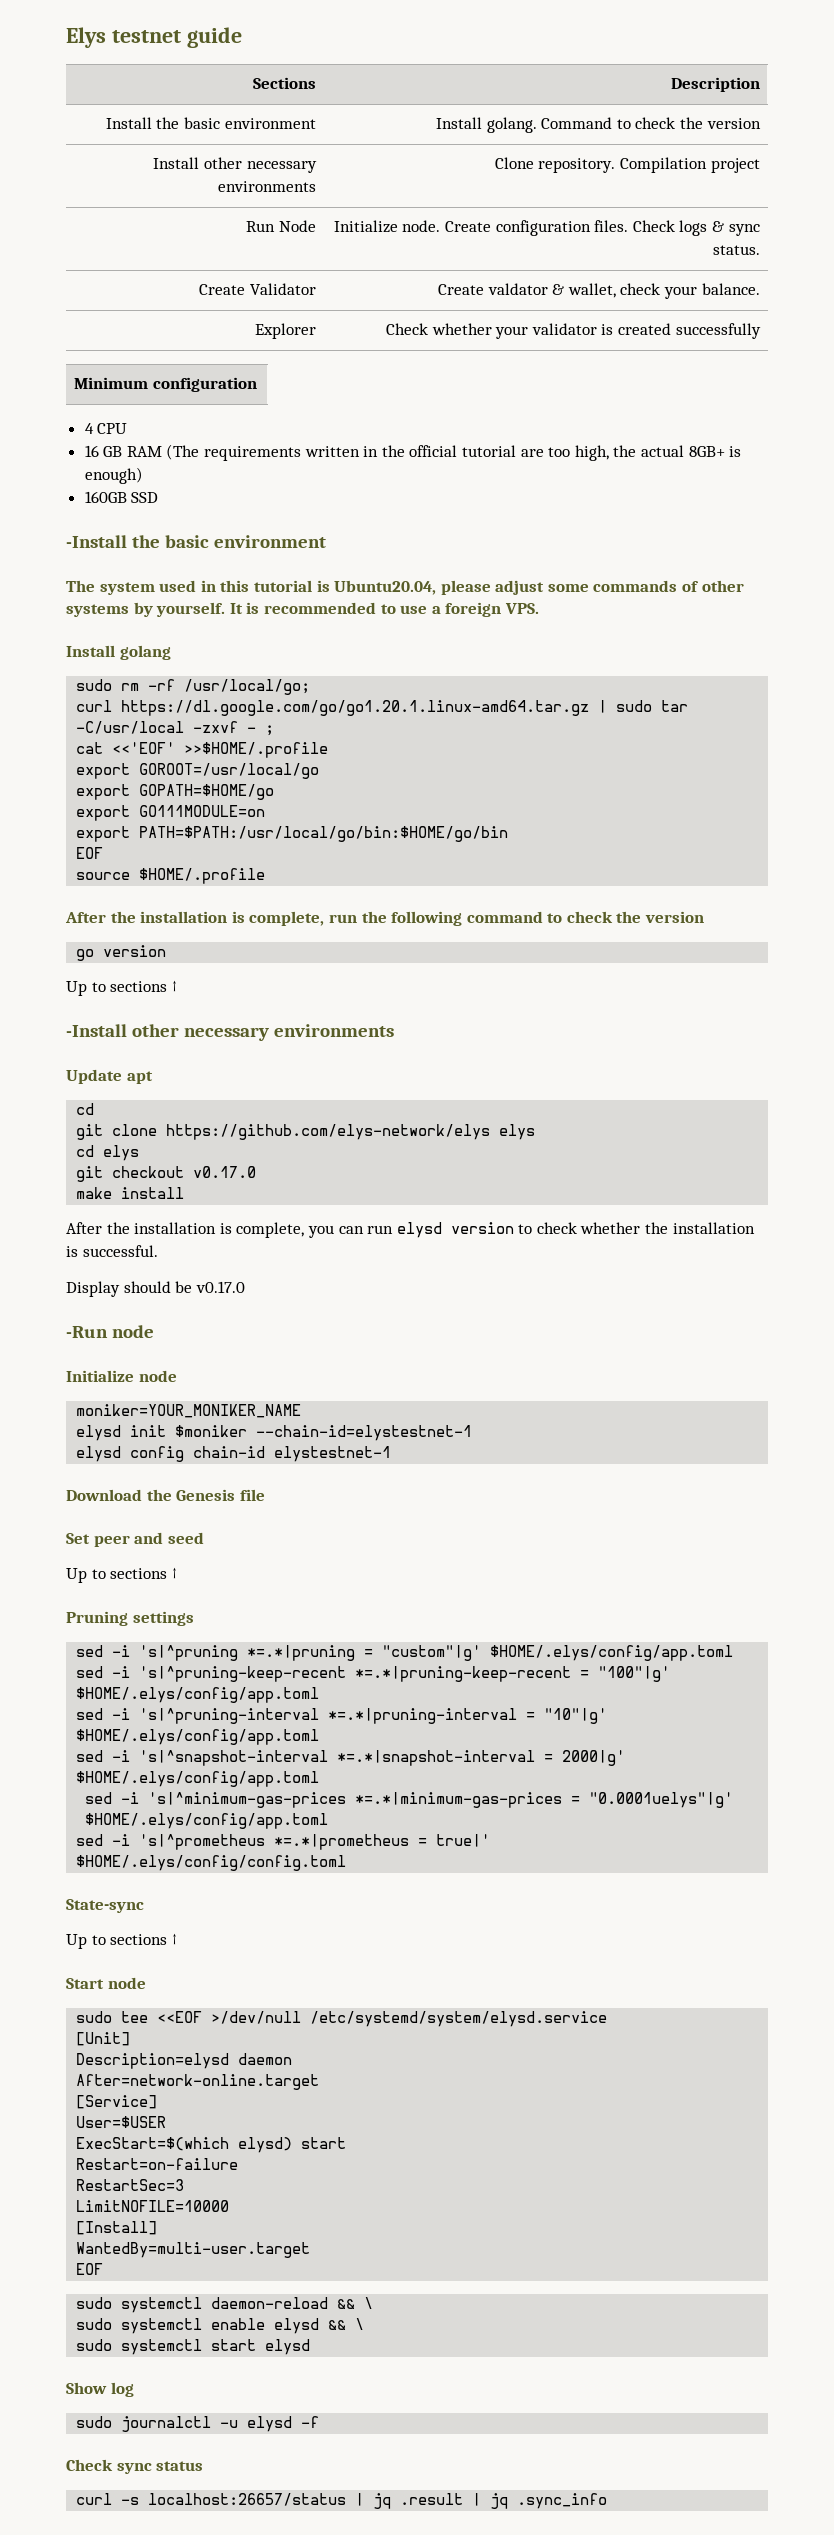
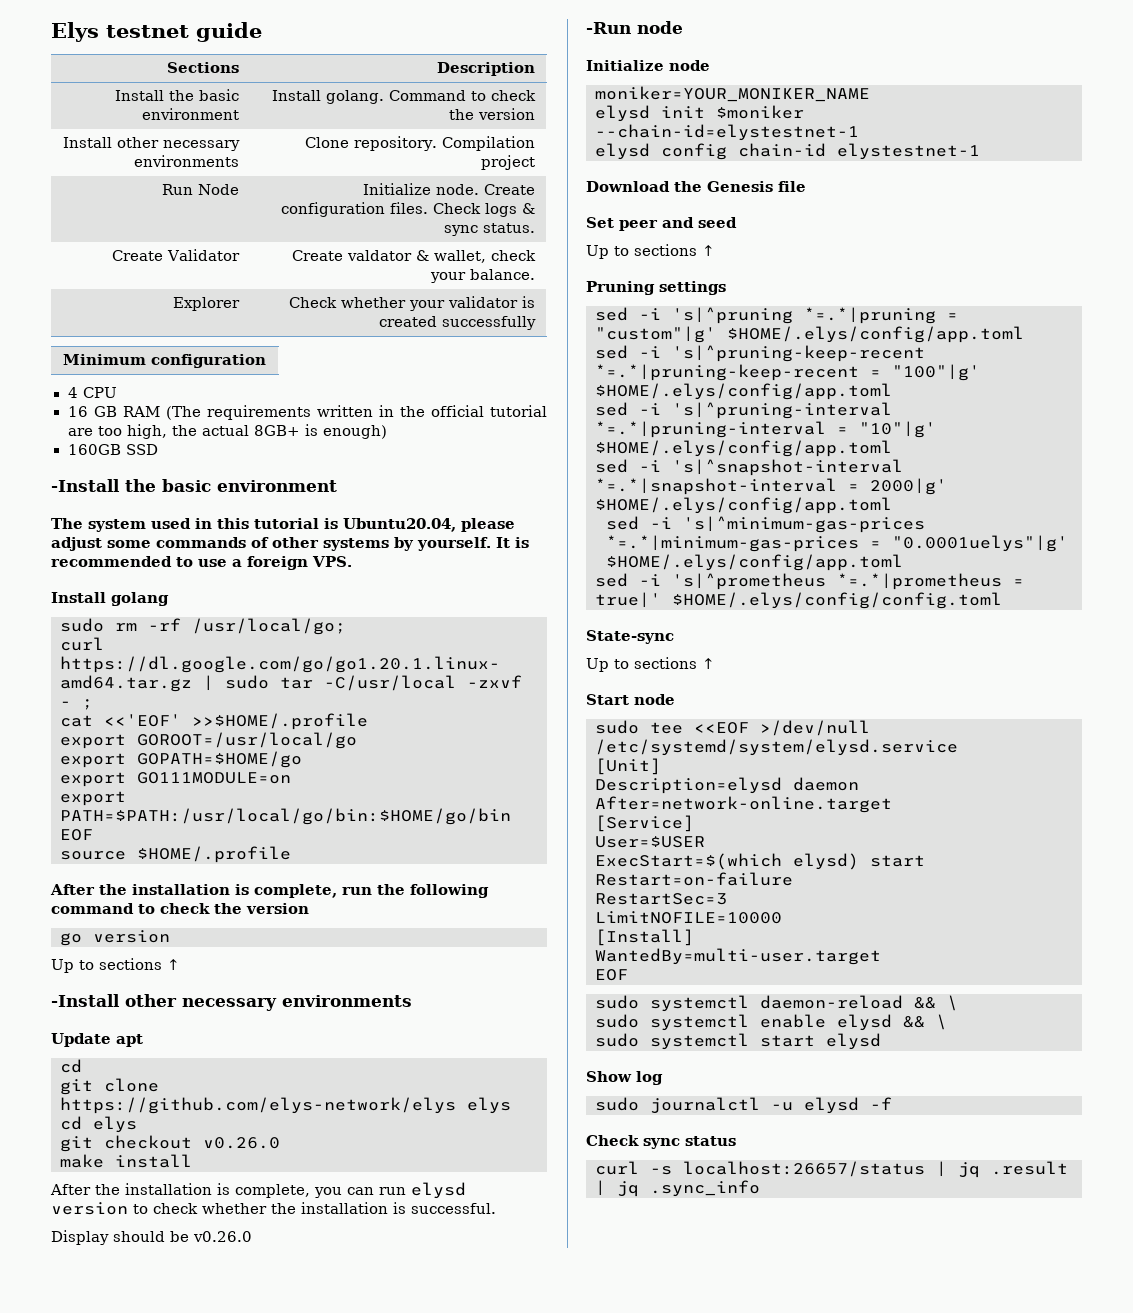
[193,1166,257,1178] v0.17.0 -> [203,1137,280,1149] v0.26.0
[195,1281,245,1293] v0.17.0 -> [193,1231,252,1242] v0.26.0

